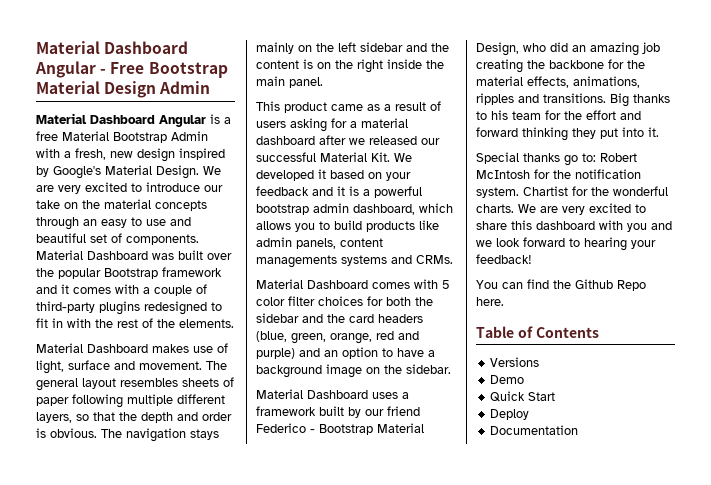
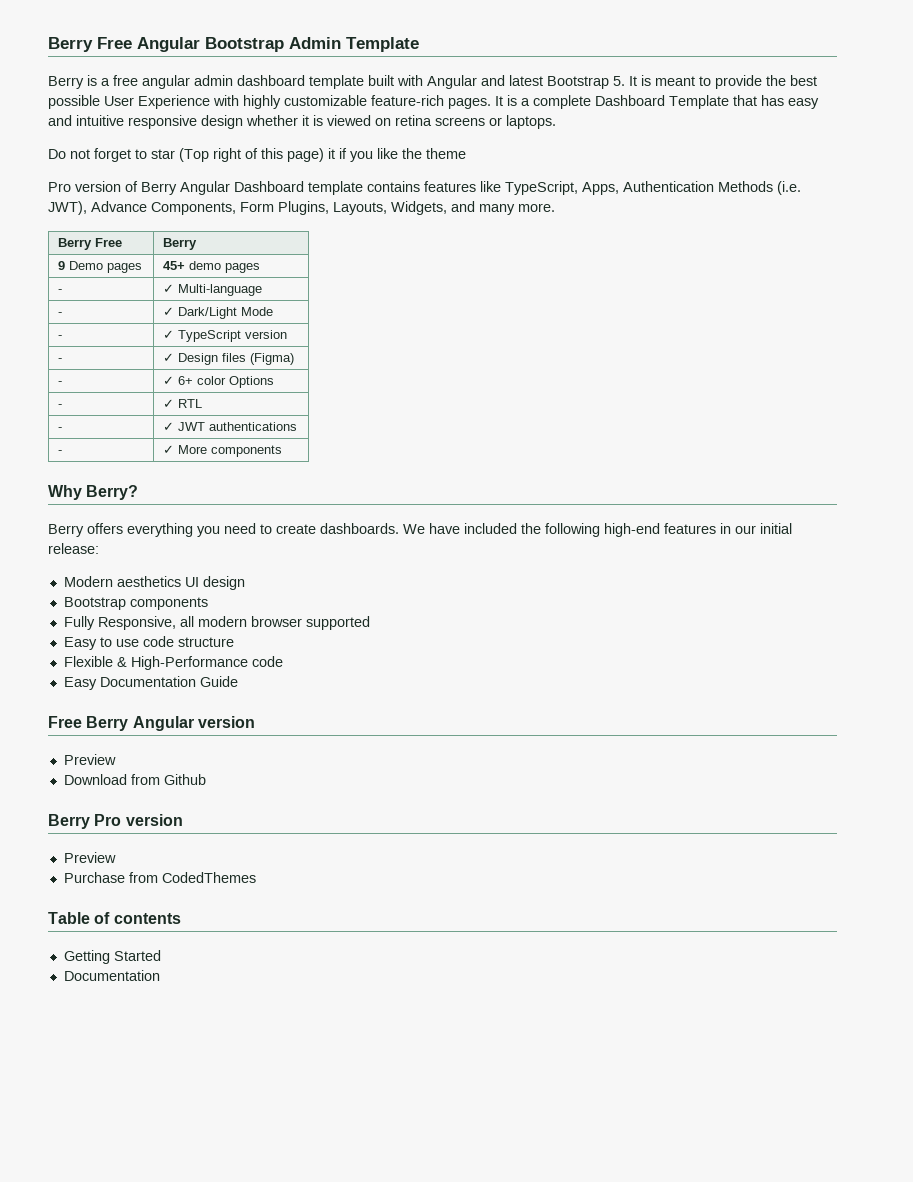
[36,41,189,54] [35,61,228,78] [36,81,211,98] [36,113,231,127] [36,131,208,143] [36,148,225,162] [36,165,221,179] [36,182,223,194] [36,199,207,211] [36,217,191,230] [36,233,199,245] [36,250,232,260] [36,267,222,279] [36,284,207,296] [36,301,222,315] [36,318,234,328] [36,343,228,353] [36,360,227,374] [36,377,234,391] [36,394,225,408] [36,412,232,423] [36,428,219,442] [256,42,449,54] [256,59,444,73] [256,76,323,88] [256,101,441,113] [256,118,408,132] [256,135,440,145] [256,152,412,162] [256,169,411,181] [256,186,422,198] [256,203,453,215] [256,220,439,232] [256,237,383,249] [256,255,453,268] [256,279,450,289] [256,296,433,306] [256,313,423,323] [256,331,419,344] [256,347,435,359] [256,364,451,378] [256,389,409,399] [256,406,420,418] [256,423,424,435] [476,42,660,56] [476,59,645,73] [476,76,640,88] [476,93,670,107] [476,110,641,120] [476,127,659,141] [476,152,637,166] [476,169,641,179] [476,186,668,198] [476,203,646,215] [476,220,672,232] [476,237,656,251] [476,254,532,264] [476,279,646,291] [476,297,504,306] [476,326,599,338] [490,357,540,367] [490,375,525,384] [490,391,556,402] [490,409,530,420] Material Dashboard Angular - Free Bootstrap Material Design Admin // Material Dashboard Angular is a free Material Bootstrap Admin with a fresh, new design inspired by Google's Material Design. We are very excited to introduce our take on the material concepts through an easy to use and beautiful set of components. Material Dashboard was built over the popular Bootstrap framework and it comes with a couple of third-party plugins redesigned to fit in with the rest of the elements. // Material Dashboard makes use of light, surface and movement. The general layout resembles sheets of paper following multiple different layers, so that the depth and order is obvious. The navigation stays mainly on the left sidebar and the content is on the right inside the main panel. // This product came as a result of users asking for a material dashboard after we released our successful Material Kit. We developed it based on your feedback and it is a powerful bootstrap admin dashboard, which allows you to build products like admin panels, content managements systems and CRMs. // Material Dashboard comes with 5 color filter choices for both the sidebar and the card headers (blue, green, orange, red and purple) and an option to have a background image on the sidebar. // Material Dashboard uses a framework built by our friend Federico - Bootstrap Material Design, who did an amazing job creating the backbone for the material effects, animations, ripples and transitions. Big thanks to his team for the effort and forward thinking they put into it. // Special thanks go to: Robert McIntosh for the notification system. Chartist for the wonderful charts. We are very excited to share this dashboard with you and we look forward to hearing your feedback! // You can find the Github Repo here. // Table of Contents // Versions // Demo // Quick Start // Deploy -> [48,37,419,52] [48,75,817,89] [48,95,819,109] [48,115,556,129] [48,148,466,162] [48,181,801,195] [48,201,555,215] [57,238,122,250] [162,238,197,250] [57,261,142,273] [162,261,260,273] [57,289,62,293] [162,284,262,296] [57,312,62,316] [162,307,273,319] [57,335,62,339] [162,330,287,342] [57,358,62,362] [162,353,294,365] [57,381,62,385] [162,376,274,388] [57,404,62,408] [162,399,202,408] [57,427,62,431] [162,422,297,431] [57,450,62,454] [162,445,282,457] [48,485,139,500] [48,523,792,537] [48,543,99,554] [63,576,245,590] [63,597,208,610] [63,616,370,630] [63,636,234,650] [63,656,283,670] [63,676,238,690] [48,716,255,731] [63,754,116,765] [63,774,206,785] [48,814,183,829] [63,852,116,863] [63,872,256,883] [48,912,181,924] [63,950,161,964] Berry Free Angular Bootstrap Admin Template // Berry is a free angular admin dashboard template built with Angular and latest Bootstrap 5. It is meant to provide the best possible User Experience with highly customizable feature-rich pages. It is a complete Dashboard Template that has easy and intuitive responsive design whether it is viewed on retina screens or laptops. // Do not forget to star (Top right of this page) it if you like the theme // Pro version of Berry Angular Dashboard template contains features like TypeScript, Apps, Authentication Methods (i.e. JWT), Advance Components, Form Plugins, Layouts, Widgets, and many more. // Berry Free | Berry // 9 Demo pages | 45+ demo pages // - | ✓ Multi-language // - | ✓ Dark/Light Mode // - | ✓ TypeScript version // - | ✓ Design files (Figma) // - | ✓ 6+ color Options // - | ✓ RTL // - | ✓ JWT authentications // - | ✓ More components // Why Berry? // Berry offers everything you need to create dashboards. We have included the following high-end features in our initial release: // Modern aesthetics UI design // Bootstrap components // Fully Responsive, all modern browser supported // Easy to use code structure // Flexible & High-Performance code // Easy Documentation Guide // Free Berry Angular version // Preview // Download from Github // Berry Pro version // Preview // Purchase from CodedThemes // Table of contents // Getting Started

